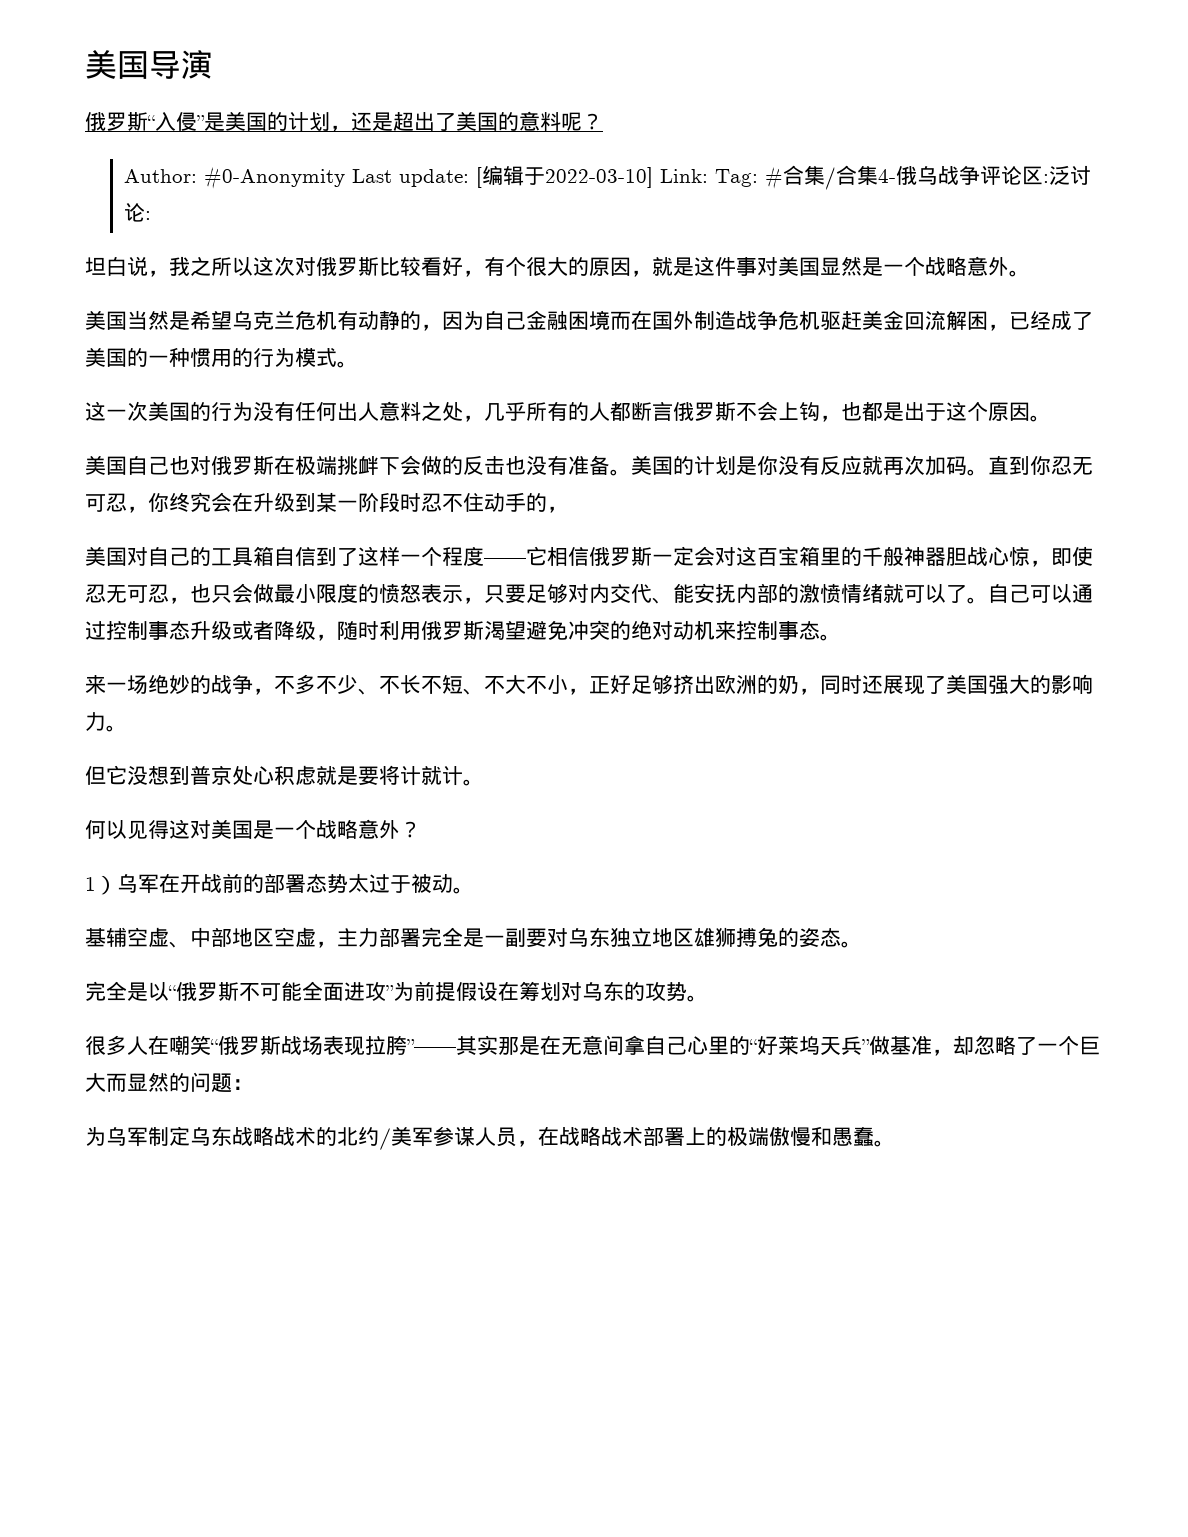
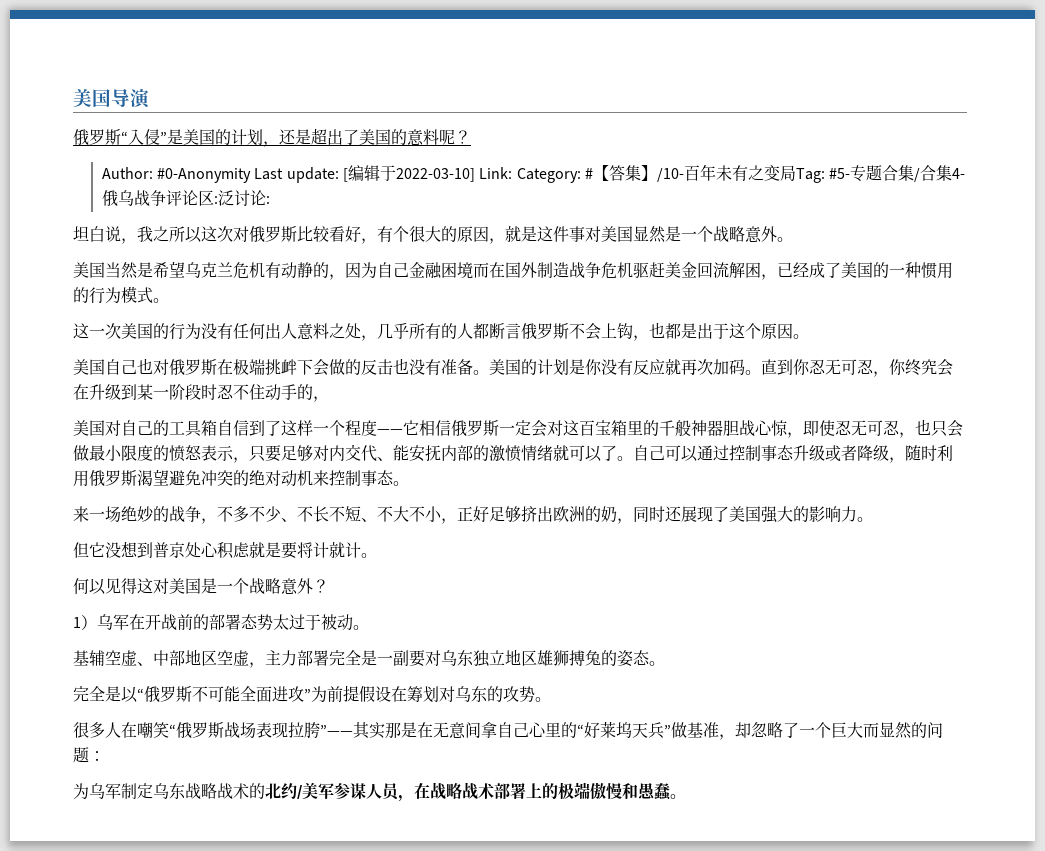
[715,166,784,189] Tag: # -> [516,164,883,183] Category: #【答集】/10-百年未有之变局Tag: #5-专题

